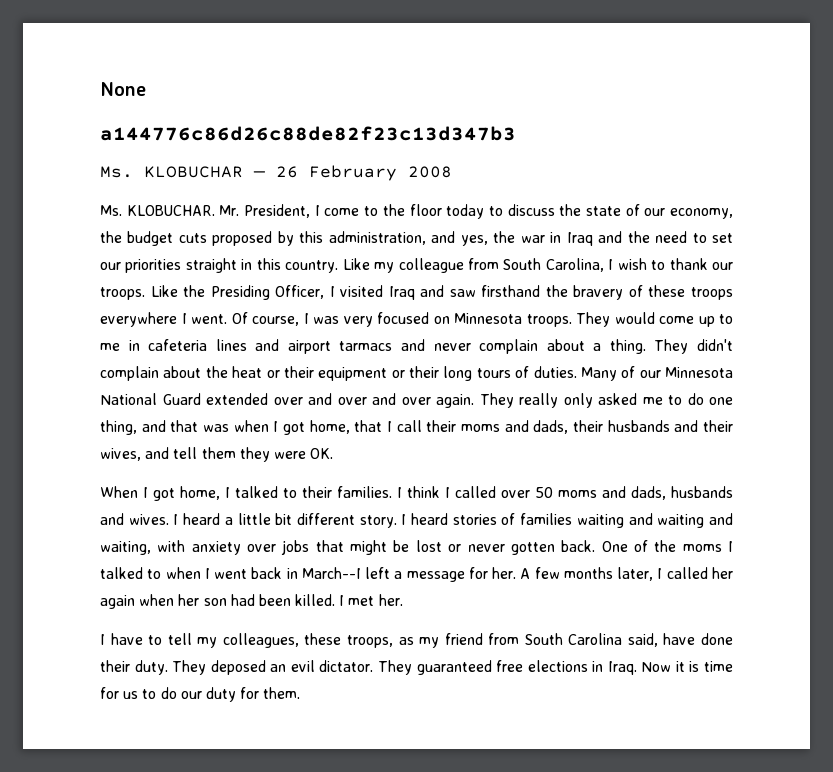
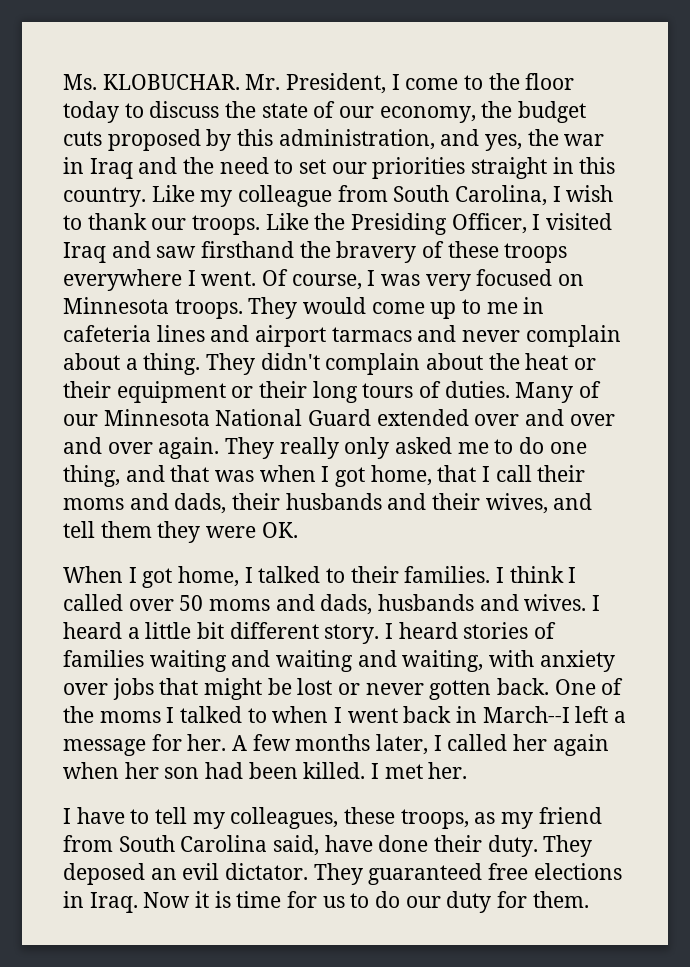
[100,82,146,96] [100,126,516,141] [100,165,452,181] None // a144776c86d26c88de82f23c13d347b3 // Ms. KLOBUCHAR — 26 February 2008 // -> (63, 82) none

